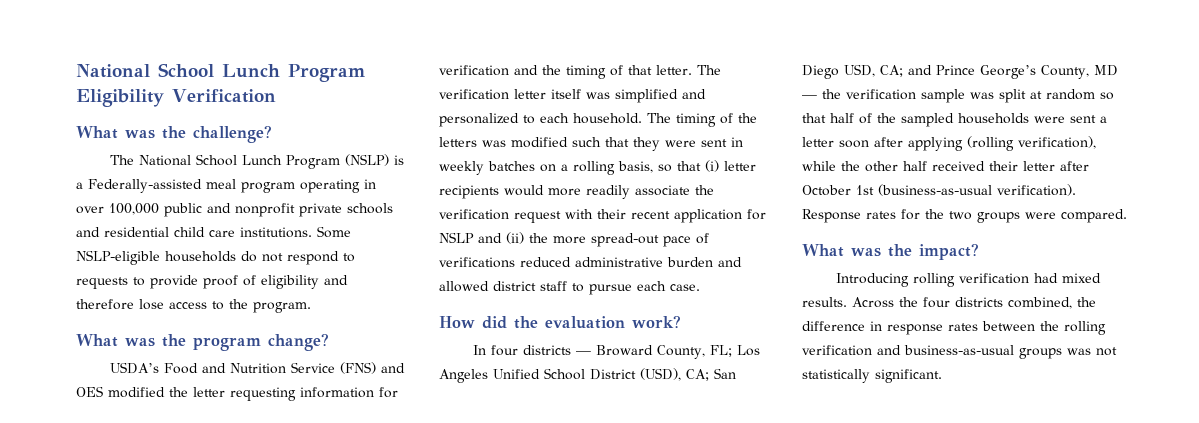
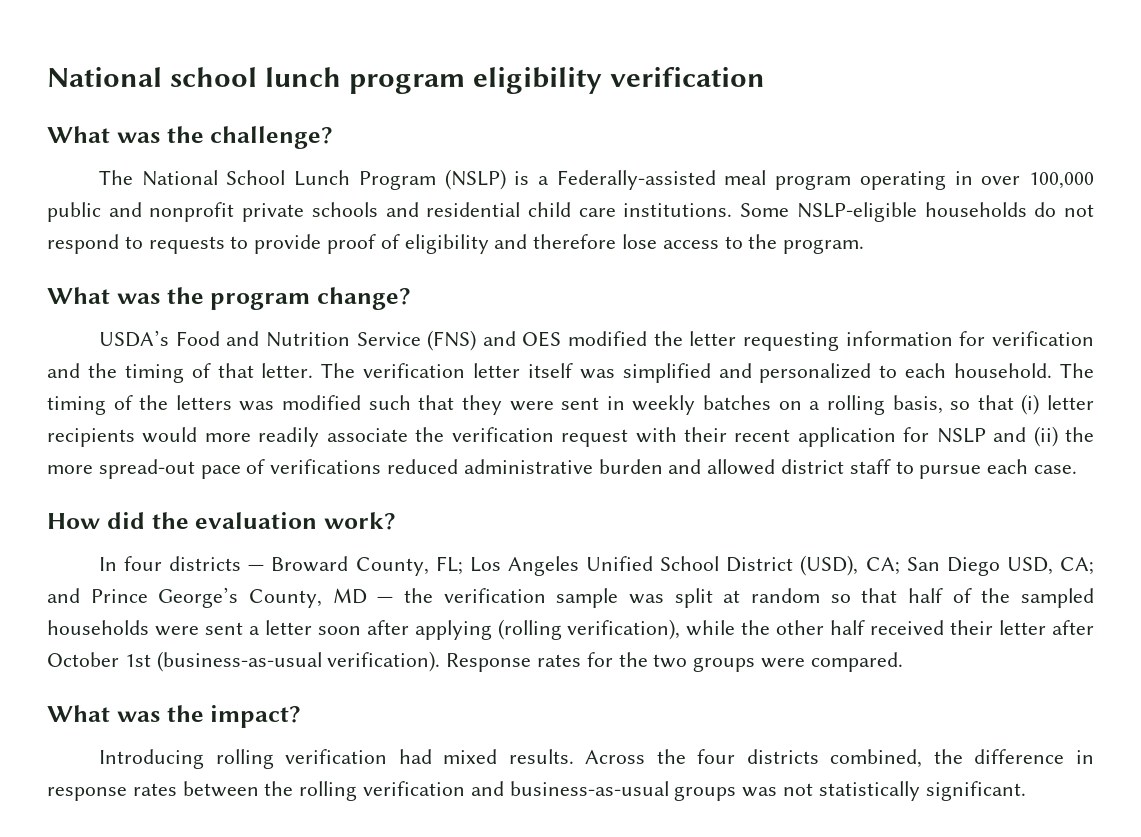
[76,63,365,82] [76,89,276,107] National School Lunch Program Eligibility Verification -> [47,66,765,94] National school lunch program eligibility verification

